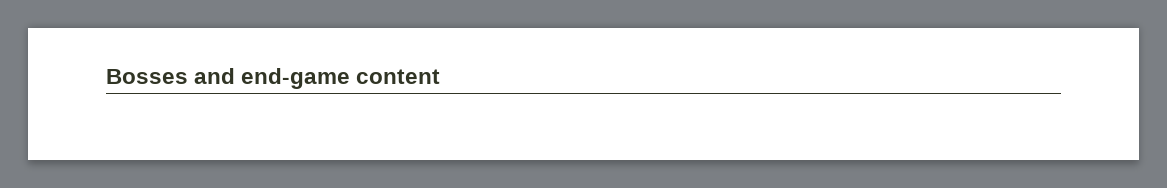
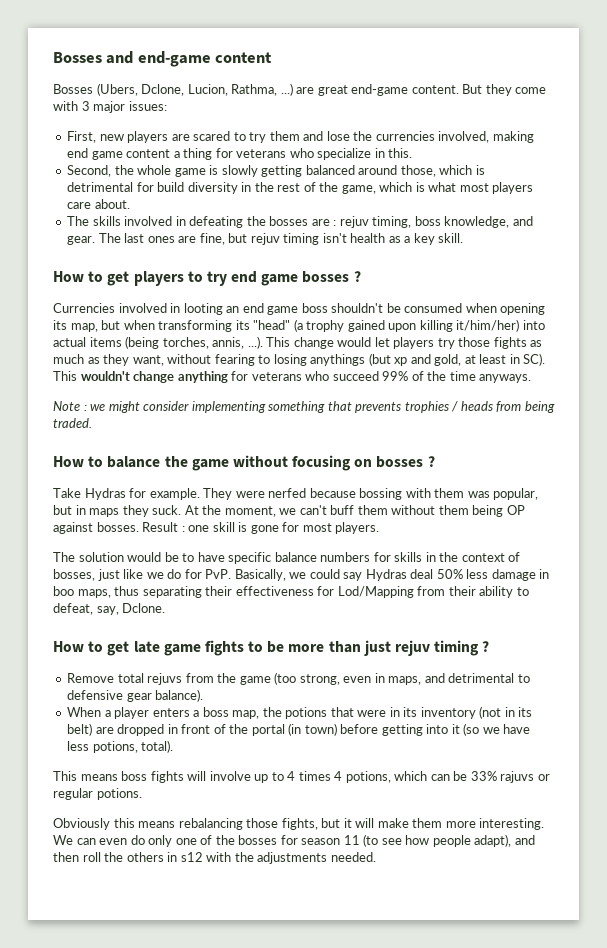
(441, 76) none -> [53,83,547,96] [53,101,167,113] [67,131,534,143] [67,148,413,160] [67,165,485,177] [67,182,534,194] [67,199,130,209] [67,216,533,228] [67,233,464,245] [53,271,361,286] [53,303,546,315] [53,319,545,332] [53,336,543,349] [53,353,546,366] [53,371,532,383] [53,401,555,413] [53,418,92,428] [53,455,435,471] [53,488,539,500] [53,505,525,517] [53,522,380,534] [53,552,521,564] [53,569,550,581] [53,586,529,598] [53,603,166,615] [53,640,490,656] [67,672,530,685] [67,689,204,702] [67,706,533,719] [67,723,531,736] [67,740,174,753] [53,771,550,783] [53,788,142,800] [53,818,545,830] [53,834,535,847] [53,852,376,864] // Bosses (Ubers, Dclone, Lucion, Rathma, ...) are great end-game content. But they come with 3 major issues: // First, new players are scared to try them and lose the currencies involved, making end game content a thing for veterans who specialize in this. // Second, the whole game is slowly getting balanced around those, which is detrimental for build diversity in the rest of the game, which is what most players care about. // The skills involved in defeating the bosses are : rejuv timing, boss knowledge, and gear. The last ones are fine, but rejuv timing isn't health as a key skill. // How to get players to try end game bosses ? // Currencies involved in looting an end game boss shouldn't be consumed when opening its map, but when transforming its "head" (a trophy gained upon killing it/him/her) into actual items (being torches, annis, ...). This change would let players try those fights as much as they want, without fearing to losing anythings (but xp and gold, at least in SC). This wouldn't change anything for veterans who succeed 99% of the time anyways. // Note : we might consider implementing something that prevents trophies / heads from being traded. // How to balance the game without focusing on bosses ? // Take Hydras for example. They were nerfed because bossing with them was popular, but in maps they suck. At the moment, we can't buff them without them being OP against bosses. Result : one skill is gone for most players. // The solution would be to have specific balance numbers for skills in the context of bosses, just like we do for PvP. Basically, we could say Hydras deal 50% less damage in boo maps, thus separating their effectiveness for Lod/Mapping from their ability to defeat, say, Dclone. // How to get late game fights to be more than just rejuv timing ? // Remove total rejuvs from the game (too strong, even in maps, and detrimental to defensive gear balance). // When a player enters a boss map, the potions that were in its inventory (not in its belt) are dropped in front of the portal (in town) before getting into it (so we have less potions, total). // This means boss fights will involve up to 4 times 4 potions, which can be 33% rajuvs or regular potions. // Obviously this means rebalancing those fights, but it will make them more interesting. We can even do only one of the bosses for season 11 (to see how people adapt), and then roll the others in s12 with the adjustments needed.

